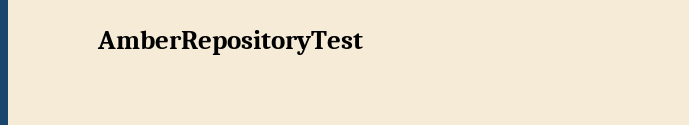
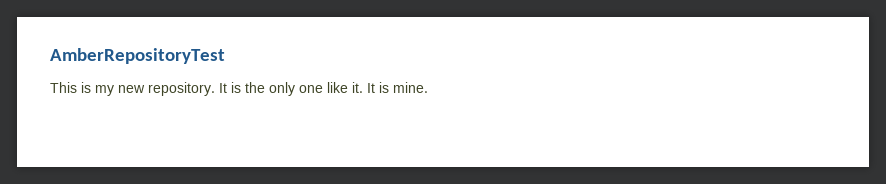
(363, 42) none -> [50,82,428,96] // This is my new repository. It is the only one like it. It is mine.

